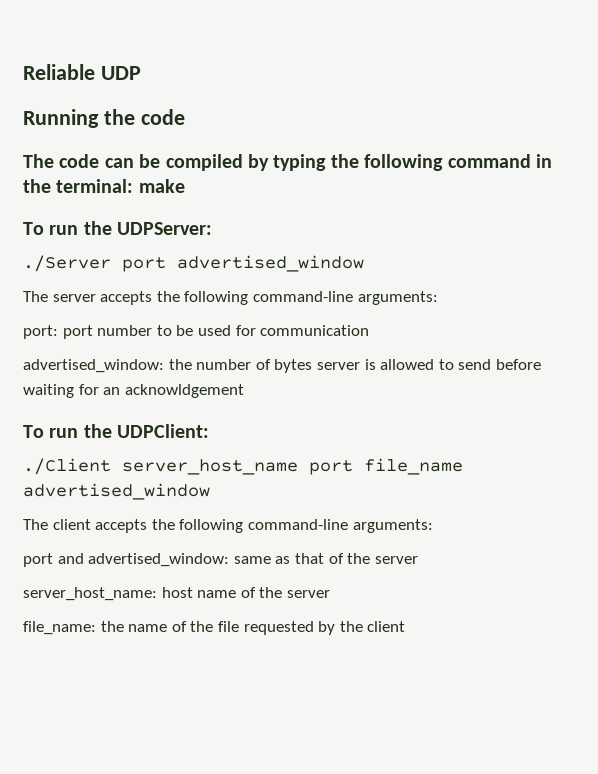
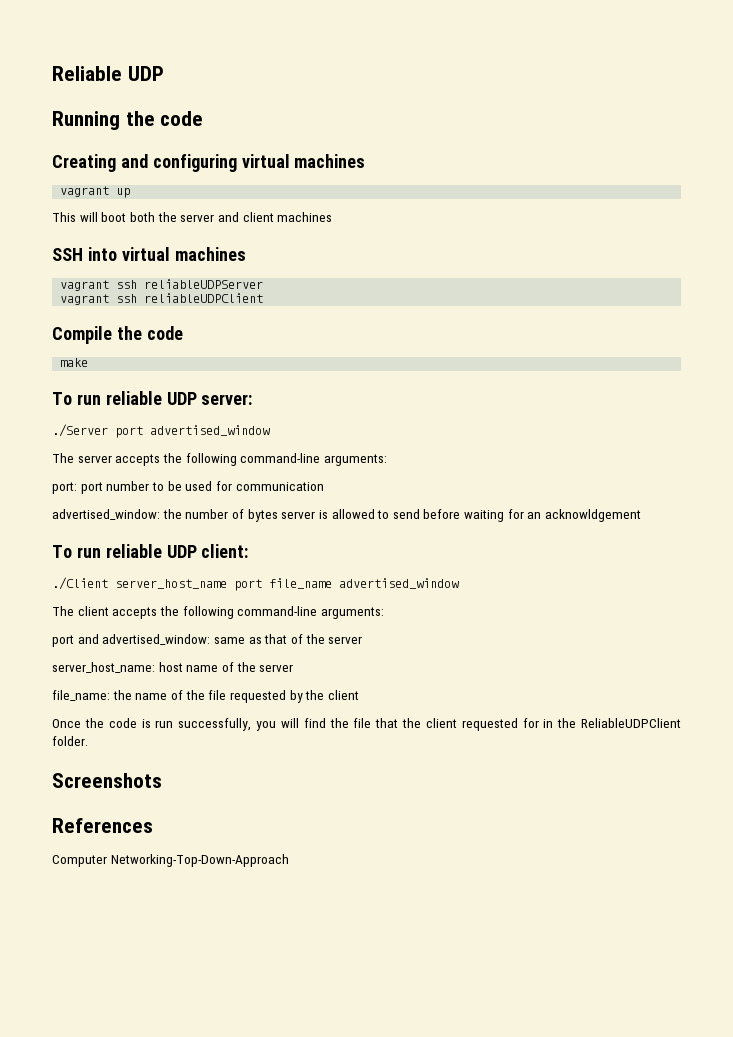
[23,154,552,171] [23,179,134,193] The code can be compiled by typing the following command in the terminal: -> [52,154,366,172] [60,186,131,198] [52,212,333,222] [52,247,246,261] [60,279,264,291] [60,293,264,305] [52,326,183,344] Creating and configuring virtual machines // vagrant up // This will boot both the server and client machines // SSH into virtual machines // vagrant ssh reliableUDPServer // vagrant ssh reliableUDPClient // Compile the code //
[83,221,213,235] the UDPServer: -> [105,391,253,405] reliable UDP server:
[83,424,210,438] the UDPClient: -> [105,544,249,558] reliable UDP client:
(406, 626) none -> [52,718,681,731] [52,736,88,746] [52,773,162,788] [52,818,153,833] [52,854,289,867] // Once the code is run successfully, you will find the file that the client requested for in the ReliableUDPClient folder. // Screenshots // References // Computer Networking-Top-Down-Approach

